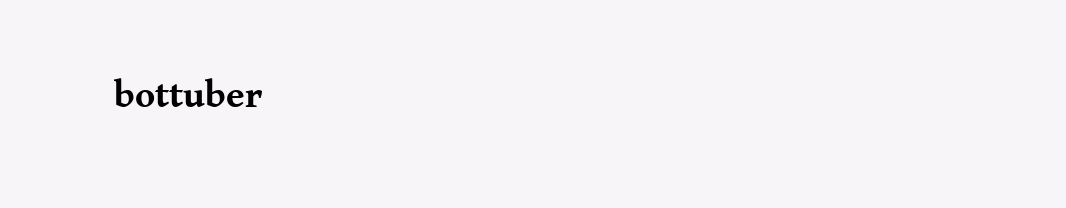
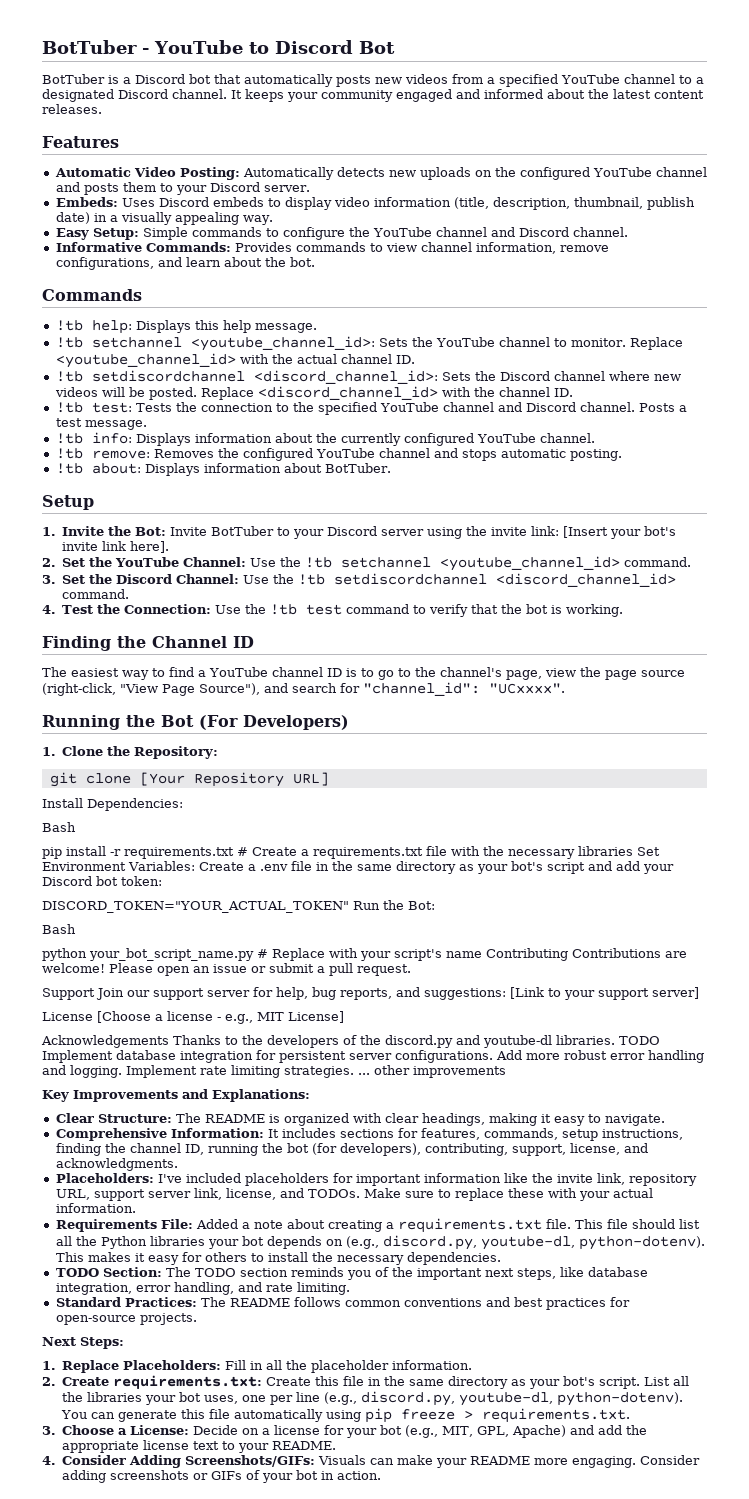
[114,78,262,107] bottuber -> [42,40,395,54] [42,74,704,87] [42,89,704,102] [42,104,102,114] [42,136,119,148] [54,167,707,180] [55,182,310,195] [55,197,695,210] [55,212,273,225] [55,227,628,240] [55,242,609,254] [55,257,315,270] [42,289,142,301] [55,320,317,334] [55,336,683,351] [55,353,415,368] [55,370,681,384] [54,386,573,400] [55,402,687,415] [55,418,147,430] [55,432,595,446] [55,448,622,461] [55,463,391,476] [42,495,94,510] [42,526,677,539] [62,541,170,553] [42,556,692,571] [42,573,677,587] [62,589,130,599] [42,604,624,617] [42,636,254,651] [42,667,685,680] [42,682,565,696] [42,715,349,730] [42,746,219,759] [49,772,329,787] [42,798,183,811] [42,822,76,832] [42,846,660,859] [42,861,674,874] [42,876,162,886] [42,900,435,913] [42,924,76,934] [42,948,687,961] [42,963,411,976] [42,987,699,1000] [42,1011,344,1024] [41,1035,660,1048] [42,1050,704,1063] [42,1065,506,1078] [42,1089,310,1102] [55,1113,665,1126] [55,1128,683,1141] [55,1143,648,1156] [55,1158,178,1171] [55,1173,697,1186] [55,1188,653,1201] [55,1203,136,1213] [55,1218,700,1233] [55,1235,705,1250] [55,1252,501,1265] [55,1267,648,1280] [55,1282,350,1295] [55,1297,630,1310] [55,1313,197,1325] [42,1337,124,1349] [42,1360,473,1373] [42,1375,690,1389] [62,1391,684,1406] [61,1408,631,1423] [42,1425,648,1438] [62,1440,337,1453] [42,1455,701,1468] [62,1470,382,1483] BotTuber - YouTube to Discord Bot // BotTuber is a Discord bot that automatically posts new videos from a specified YouTube channel to a designated Discord channel. It keeps your community engaged and informed about the latest content releases. // Features // Automatic Video Posting: Automatically detects new uploads on the configured YouTube channel and posts them to your Discord server. // Embeds: Uses Discord embeds to display video information (title, description, thumbnail, publish date) in a visually appealing way. // Easy Setup: Simple commands to configure the YouTube channel and Discord channel. // Informative Commands: Provides commands to view channel information, remove configurations, and learn about the bot. // Commands // !tb help: Displays this help message. // !tb setchannel <youtube_channel_id>: Sets the YouTube channel to monitor. Replace <youtube_channel_id> with the actual channel ID. // !tb setdiscordchannel <discord_channel_id>: Sets the Discord channel where new videos will be posted. Replace <discord_channel_id> with the channel ID. // !tb test: Tests the connection to the specified YouTube channel and Discord channel. Posts a test message. // !tb info: Displays information about the currently configured YouTube channel. // !tb remove: Removes the configured YouTube channel and stops automatic posting. // !tb about: Displays information about BotTuber. // Setup // 1. Invite the Bot: Invite BotTuber to your Discord server using the invite link: [Insert your bot's invite link here]. // 2. Set the YouTube Channel: Use the !tb setchannel <youtube_channel_id> command. // 3. Set the Discord Channel: Use the !tb setdiscordchannel <discord_channel_id> command. // 4. Test the Connection: Use the !tb test command to verify that the bot is working. // Finding the Channel ID // The easiest way to find a YouTube channel ID is to go to the channel's page, view the page source (right-click, "View Page Source"), and search for "channel_id": "UCxxxx". // Running the Bot (For Developers) // 1. Clone the Repository: // git clone [Your Repository URL] // Install Dependencies: // Bash // pip install -r requirements.txt # Create a requirements.txt file with the necessary libraries Set Environment Variables: Create a .env file in the same directory as your bot's script and add your Discord bot token: // DISCORD_TOKEN="YOUR_ACTUAL_TOKEN" Run the Bot: // Bash // python your_bot_script_name.py # Replace with your script's name Contributing Contributions are welcome! Please open an issue or submit a pull request. // Support Join our support server for help, bug reports, and suggestions: [Link to your support server] // License [Choose a license - e.g., MIT License] // Acknowledgements Thanks to the developers of the discord.py and youtube-dl libraries. TODO Implement database integration for persistent server configurations. Add more robust error handling and logging. Implement rate limiting strategies. ... other improvements // Key Improvements and Explanations: // Clear Structure: The README is organized with clear headings, making it easy to navigate. // Comprehensive Information: It includes sections for features, commands, setup instructions, finding the channel ID, running the bot (for developers), contributing, support, license, and acknowledgments. // Placeholders: I've included placeholders for important information like the invite link, repository URL, support server link, license, and TODOs. Make sure to replace these with your actual information. // Requirements File: Added a note about creating a requirements.txt file. This file should list all the Python libraries your bot depends on (e.g., discord.py, youtube-dl, python-dotenv). This makes it easy for others to install the necessary dependencies. // TODO Section: The TODO section reminds you of the important next steps, like database integration, error handling, and rate limiting. // Standard Practices: The README follows common conventions and best practices for open-source projects. // Next Steps: // 1. Replace Placeholders: Fill in all the placeholder information. // 2. Create requirements.txt: Create this file in the same directory as your bot's script. List all the libraries your bot uses, one per line (e.g., discord.py, youtube-dl, python-dotenv). You can generate this file automatically using pip freeze > requirements.txt. // 3. Choose a License: Decide on a license for your bot (e.g., MIT, GPL, Apache) and add the appropriate license text to your README. // 4. Consider Adding Screenshots/GIFs: Visuals can make your README more engaging. Consider adding screenshots or GIFs of your bot in action.

